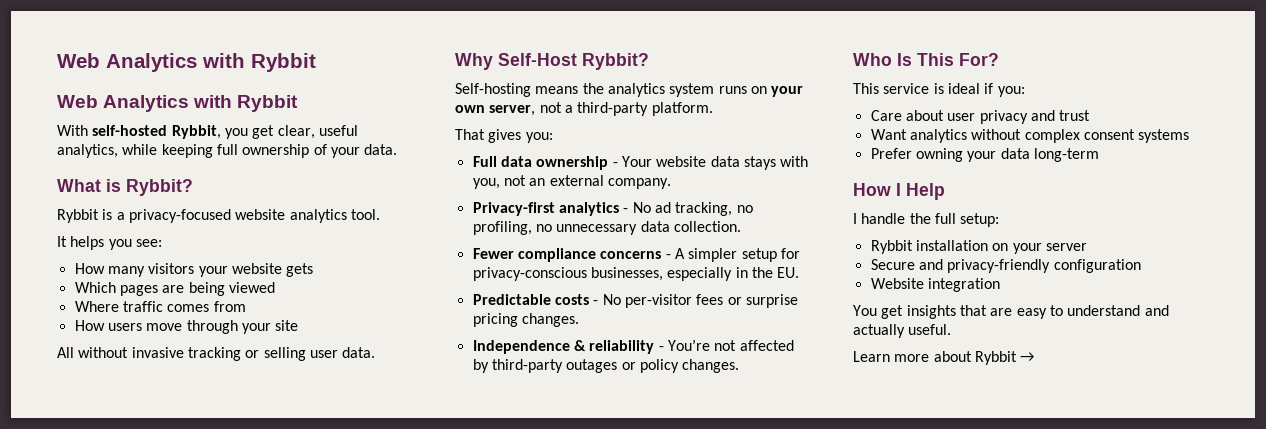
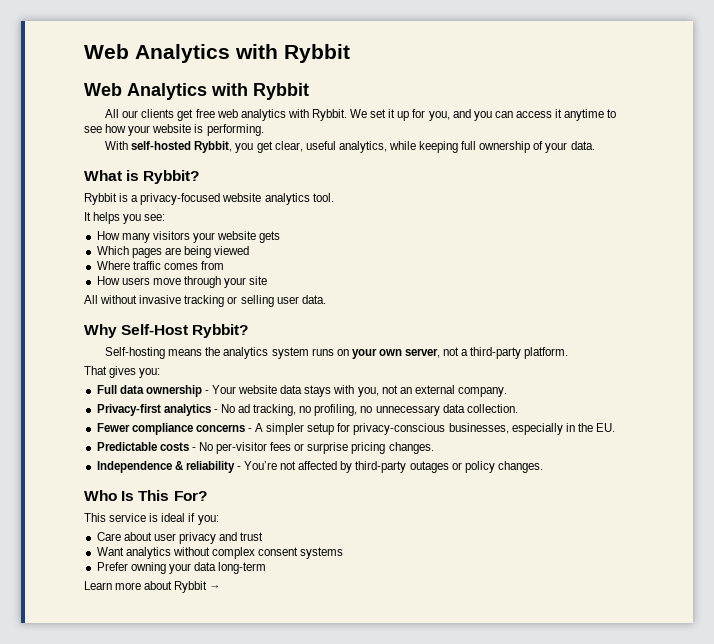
(299, 103) none -> [105,109,617,121] [84,124,264,136] // All our clients get free web analytics with Rybbit. We set it up for you, and you can access it anytime to see how your website is performing.
[853,183,945,200] [853,213,1000,227] [870,240,1087,254] [870,259,1141,273] [870,278,1000,292] [853,305,1169,319] [853,324,952,338] // How I Help // I handle the full setup: // Rybbit installation on your server // Secure and privacy-friendly configuration // Website integration // You get insights that are easy to understand and actually useful. -> (267, 568) none

